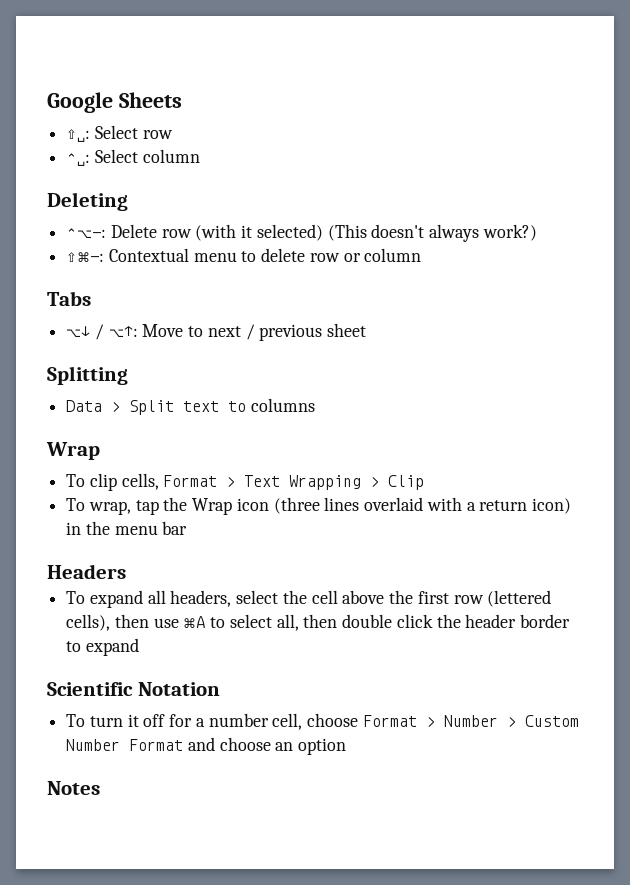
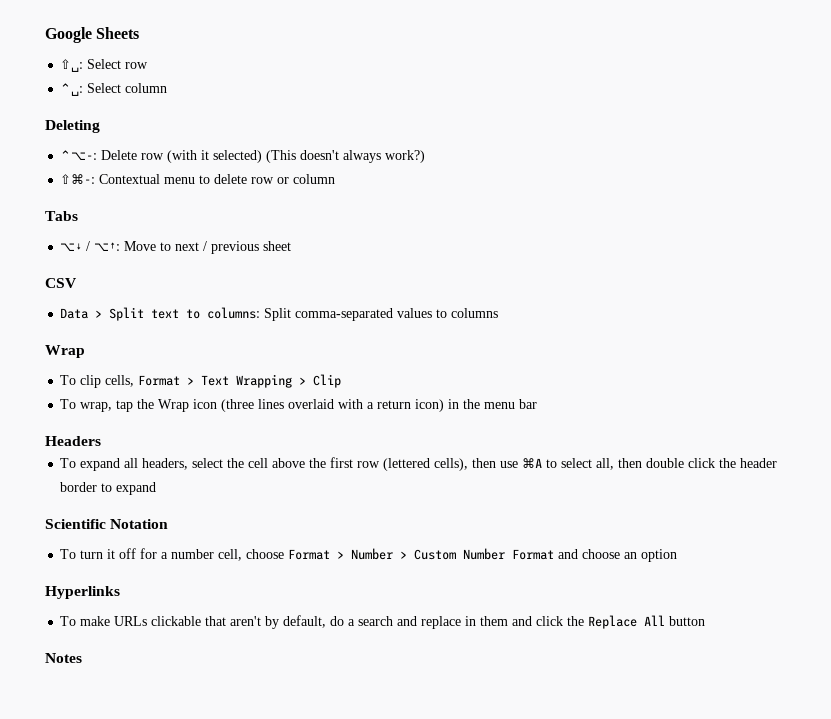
[47,366,128,385] Splitting -> [45,278,77,288] CSV
(247, 406) none -> [207,307,448,321] columns: Split comma-separated values to
(347, 746) none -> [45,586,120,599] [60,615,706,629] // Hyperlinks // To make URLs clickable that aren't by default, do a search and replace in them and click the Replace All button

